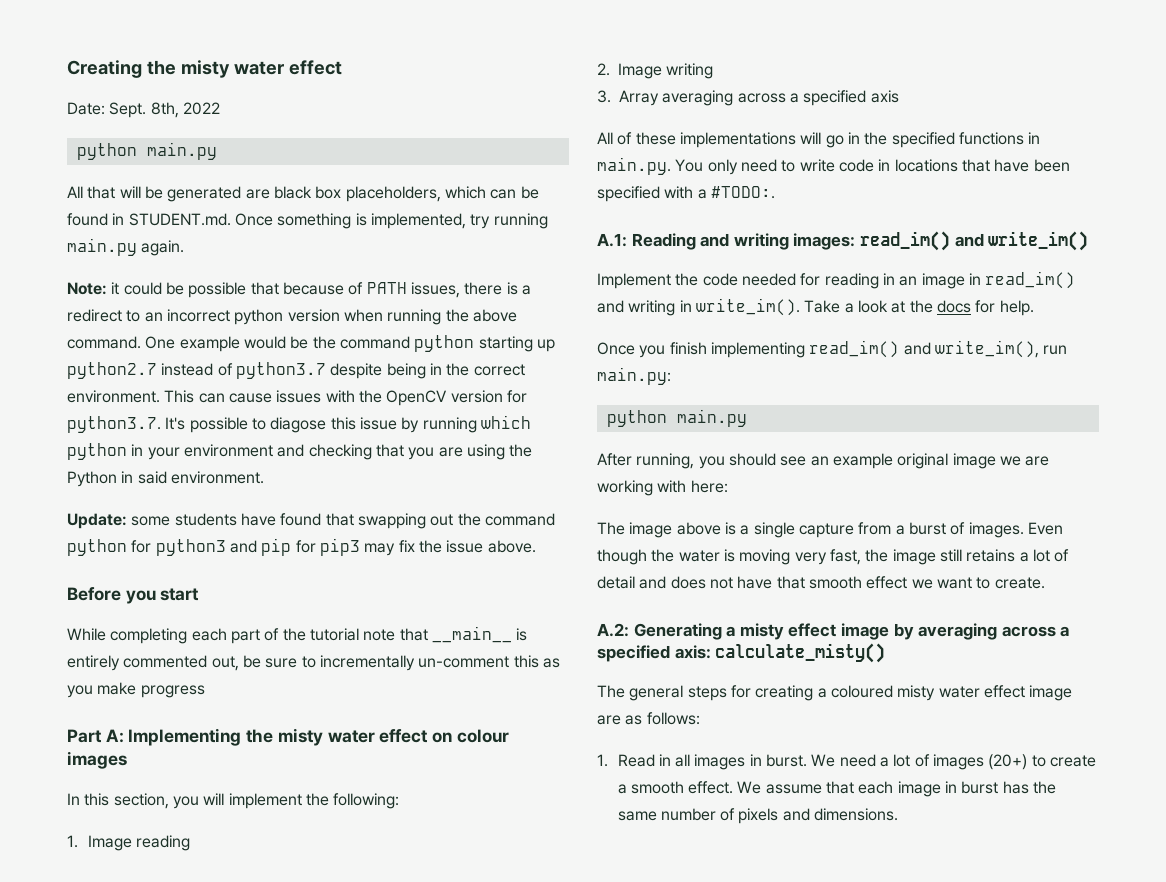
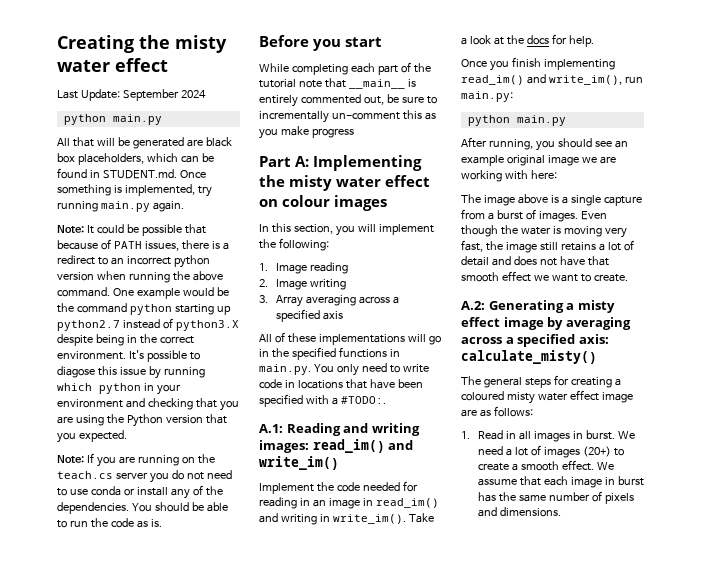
[67,102,220,118] Date: Sept. 8th, 2022 -> [57,89,206,101] Last Update: September 2024
[111,282,120,295] it -> [86,225,94,234] It
[235,362,326,379] python3.7 -> [175,320,239,331] python3.X
[164,390,527,406] [67,416,161,433] This can cause issues with the OpenCV version for python3.7. -> (126, 355) none
[121,471,264,484] [67,513,555,529] [67,538,536,556] in said environment. // Update: some students have found that swapping out the command python for python3 and pip for pip3 may fix the issue above. -> [165,414,227,424] [57,430,127,443] [57,453,215,467] [57,470,232,483] [57,485,223,499] [57,502,228,514] [57,518,162,528] version that you expected. // Note: If you are running on the teach.cs server you do not need to use conda or install any of the dependencies. You should be able to run the code as is.

